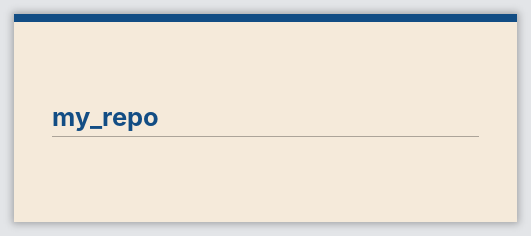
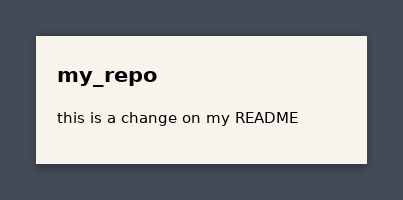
(159, 121) none -> [57,112,298,126] // this is a change on my README

